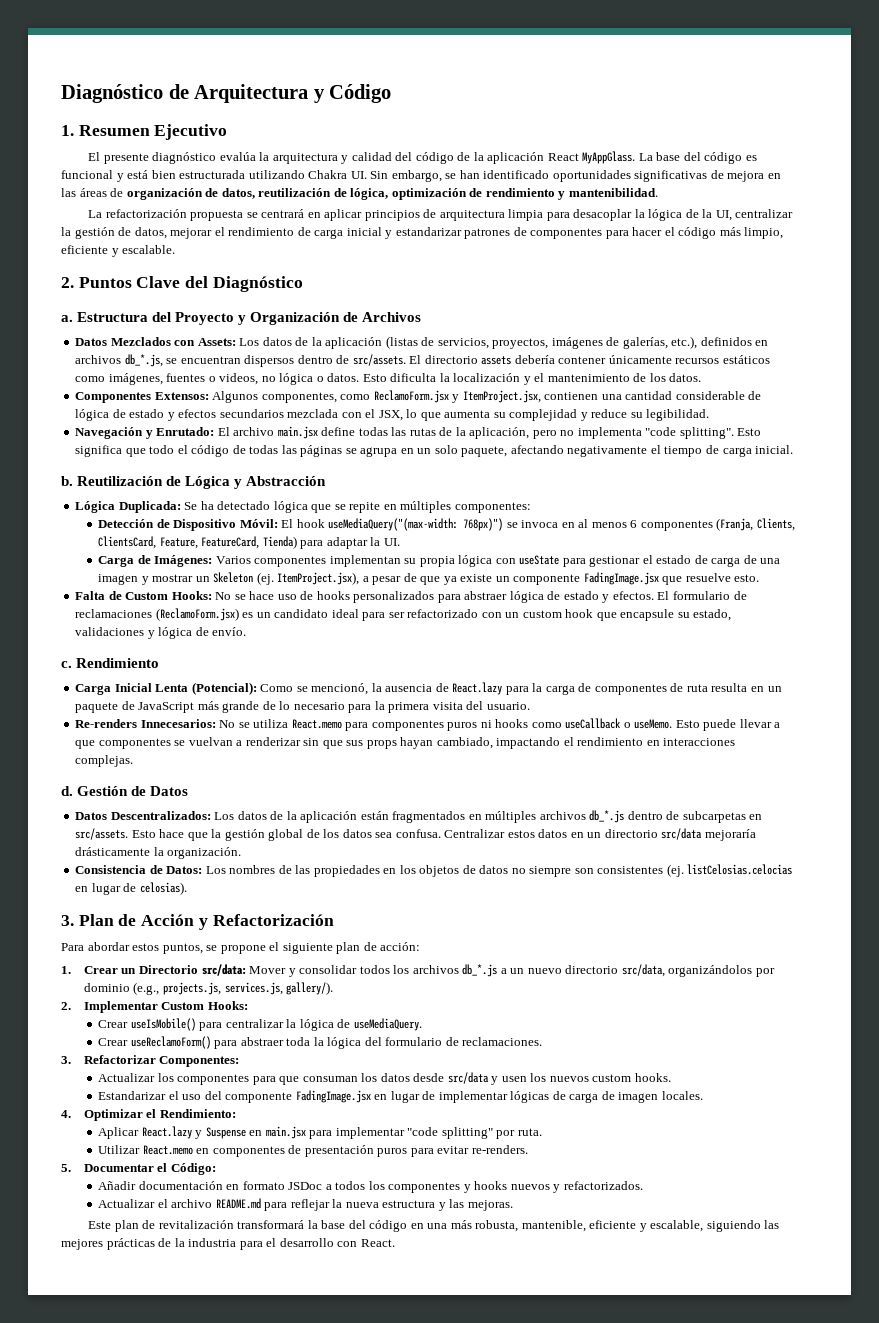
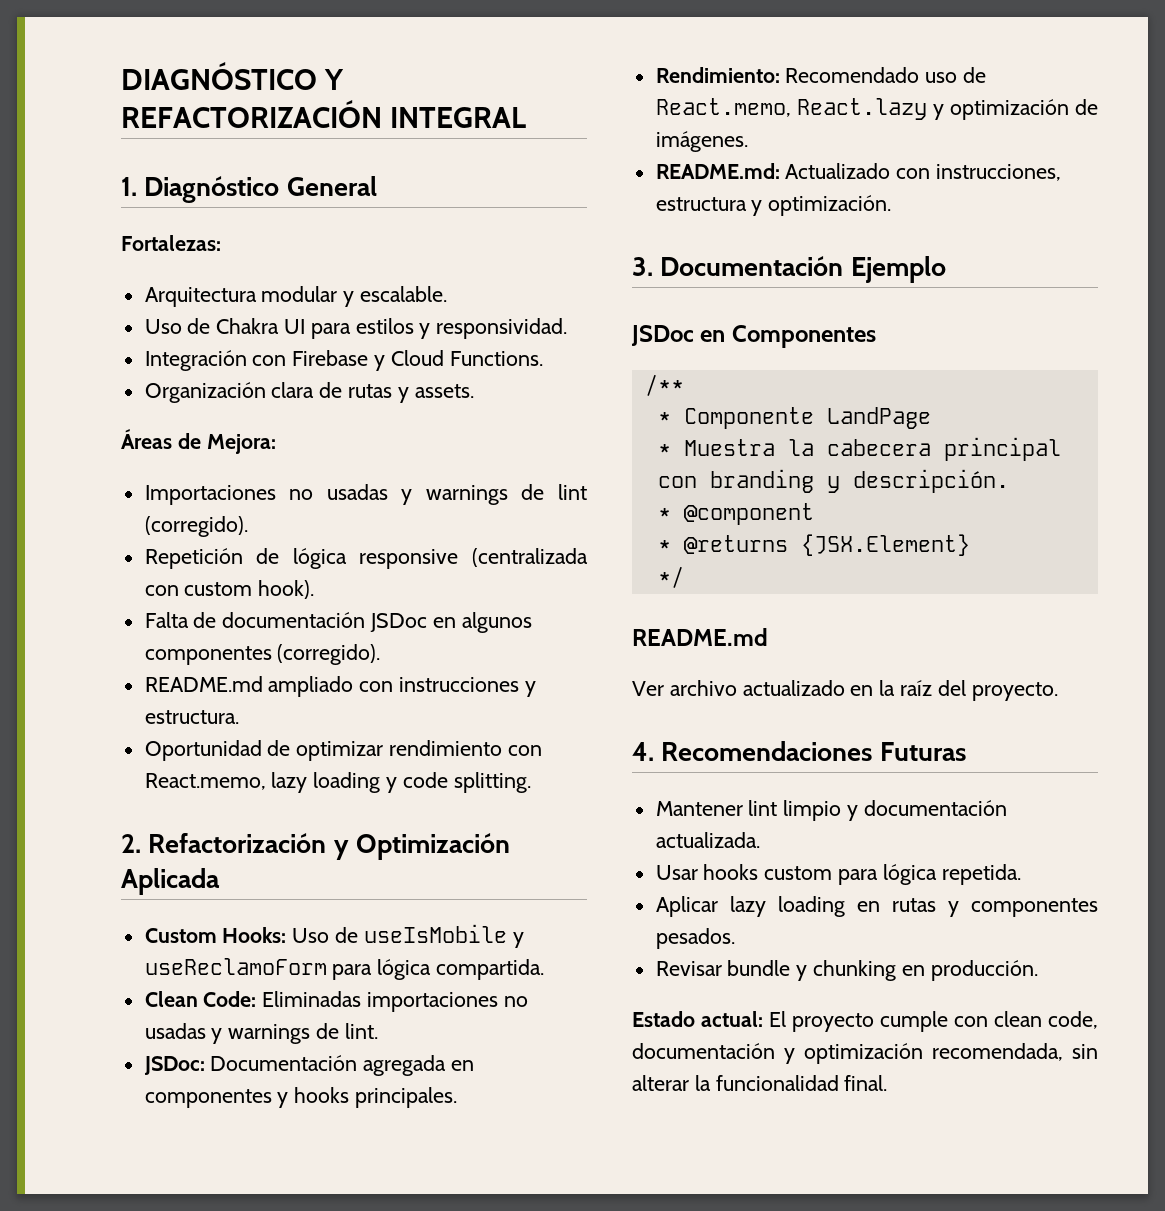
[61,84,392,103] [61,124,228,140] [88,151,757,164] [61,170,781,182] [61,188,658,200] [88,209,794,221] [61,227,784,239] [61,245,176,257] [61,276,303,292] [61,312,422,325] [75,336,769,349] [75,354,770,367] [75,373,702,385] [75,390,762,403] [75,409,710,421] [75,426,762,439] [75,445,794,457] [61,476,327,489] [75,501,531,513] [98,518,795,531] [98,536,400,549] [98,555,781,567] [98,572,760,585] [75,591,747,603] [75,608,732,621] [75,627,247,639] [61,658,160,668] [75,682,782,695] [75,701,530,713] [75,718,781,731] [75,737,736,749] [75,755,134,767] [61,786,189,796] [75,810,763,823] [75,828,756,841] [75,847,242,859] [75,864,793,877] [75,882,187,895] [61,914,334,930] [61,942,421,954] [61,964,775,977] [83,982,334,995] [61,1001,249,1013] [98,1018,422,1031] [98,1036,543,1049] [61,1055,240,1067] [98,1072,671,1085] [98,1090,703,1103] [61,1109,237,1121] [98,1126,542,1139] [98,1145,528,1157] [61,1163,217,1175] [98,1181,643,1193] [98,1198,513,1211] [88,1220,780,1232] [61,1238,395,1250] Diagnóstico de Arquitectura y Código // 1. Resumen Ejecutivo // El presente diagnóstico evalúa la arquitectura y calidad del código de la aplicación React MyAppGlass. La base del código es funcional y está bien estructurada utilizando Chakra UI. Sin embargo, se han identificado oportunidades significativas de mejora en las áreas de organización de datos, reutilización de lógica, optimización de rendimiento y mantenibilidad. // La refactorización propuesta se centrará en aplicar principios de arquitectura limpia para desacoplar la lógica de la UI, centralizar la gestión de datos, mejorar el rendimiento de carga inicial y estandarizar patrones de componentes para hacer el código más limpio, eficiente y escalable. // 2. Puntos Clave del Diagnóstico // a. Estructura del Proyecto y Organización de Archivos // Datos Mezclados con Assets: Los datos de la aplicación (listas de servicios, proyectos, imágenes de galerías, etc.), definidos en archivos db_*.js, se encuentran dispersos dentro de src/assets. El directorio assets debería contener únicamente recursos estáticos como imágenes, fuentes o videos, no lógica o datos. Esto dificulta la localización y el mantenimiento de los datos. // Componentes Extensos: Algunos componentes, como ReclamoForm.jsx y ItemProject.jsx, contienen una cantidad considerable de lógica de estado y efectos secundarios mezclada con el JSX, lo que aumenta su complejidad y reduce su legibilidad. // Navegación y Enrutado: El archivo main.jsx define todas las rutas de la aplicación, pero no implementa "code splitting". Esto significa que todo el código de todas las páginas se agrupa en un solo paquete, afectando negativamente el tiempo de carga inicial. // b. Reutilización de Lógica y Abstracción // Lógica Duplicada: Se ha detectado lógica que se repite en múltiples componentes: // Detección de Dispositivo Móvil: El hook useMediaQuery("(max-width: 768px)") se invoca en al menos 6 componentes (Franja, Clients, ClientsCard, Feature, FeatureCard, Tienda) para adaptar la UI. // Carga de Imágenes: Varios componentes implementan su propia lógica con useState para gestionar el estado de carga de una imagen y mostrar un Skeleton (ej. ItemProject.jsx), a pesar de que ya existe un componente FadingImage.jsx que resuelve esto. // Falta de Custom Hooks: No se hace uso de hooks personalizados para abstraer lógica de estado y efectos. El formulario de reclamaciones (ReclamoForm.jsx) es un candidato ideal para ser refactorizado con un custom hook que encapsule su estado, validaciones y lógica de envío. // c. Rendimiento // Carga Inicial Lenta (Potencial): Como se mencionó, la ausencia de React.lazy para la carga de componentes de ruta resulta en un paquete de JavaScript más grande de lo necesario para la primera visita del usuario. // Re-renders Innecesarios: No se utiliza React.memo para componentes puros ni hooks como useCallback o useMemo. Esto puede llevar a que componentes se vuelvan a renderizar sin que sus props hayan cambiado, impactando el rendimiento en interacciones complejas. // d. Gestión de Datos // Datos Descentralizados: Los datos de la aplicación están fragmentados en múltiples archivos db_*.js dentro de subcarpetas en src/assets. Esto hace que la gestión global de los datos sea confusa. Centralizar estos datos en un directorio src/data mejoraría drásticamente la organización. // Consistencia de Datos: Los nombres de las propiedades en los objetos de datos no siempre son consistentes (ej. listCelosias.celocias en lugar de celosias). // 3. Plan de Acción y Refactorización // Para abordar estos puntos, se propone el siguiente plan de acción: // 1. Crear un Directorio src/data: Mover y consolidar todos los archivos db_*.js a un nuevo directorio src/data, organizándolos por dominio (e.g., projects.js, services.js, gallery/). // 2. Implementar Custom Hooks: // Crear useIsMobile() para centralizar la lógica de useMediaQuery. // Crear useReclamoForm() para abstraer toda la lógica del formulario de reclamaciones. // 3. Refactorizar Componentes: // Actualizar los componentes para que consuman los datos desde src/data y usen los nuevos custom hooks. // Estandarizar el uso del componente FadingImage.jsx en lugar de implementar lógicas de carga de imagen locales. // 4. Optimizar el Rendimiento: // Aplicar React.lazy y Suspense en main.jsx para implementar "code splitting" por ruta. // Utilizar React.memo en componentes de presentación puros para evitar re-renders. // 5. Documentar el Código: // Añadir documentación en formato JSDoc a todos los componentes y hooks nuevos y refactorizados. // Actualizar el archivo README.md para reflejar la nueva estructura y las mejoras. // Este plan de revitalización transformará la base del código en una más robusta, mantenible, eficiente y escalable, siguiendo las mejores prácticas de la industria para el desarrollo con React. -> [121,62,345,90] [121,100,527,128] [121,176,377,203] [121,235,221,251] [144,286,448,307] [144,318,568,339] [144,350,543,371] [144,382,474,403] [121,429,276,454] [144,484,587,505] [144,516,248,537] [144,548,588,569] [144,580,315,599] [144,612,532,633] [144,644,381,665] [144,676,536,697] [144,710,239,724] [144,740,542,761] [144,772,531,793] [121,833,510,860] [121,868,220,895] [144,924,524,948] [144,958,545,980] [144,991,528,1012] [144,1023,378,1044] [143,1055,475,1076] [144,1087,458,1108] [655,67,987,83] [655,98,1098,120] [655,131,748,152] [655,163,1062,181] [655,195,892,216] [632,256,946,283] [631,325,876,348] [644,374,684,396] [657,407,931,429] [657,437,1061,461] [657,469,1009,493] [657,503,814,525] [657,534,970,556] [657,566,684,588] [632,628,768,646] [632,680,1058,701] [632,741,966,761] [655,800,1007,821] [655,832,760,848] [655,864,1021,885] [655,896,1098,917] [655,928,735,949] [655,960,1038,981] [632,1011,1098,1032] [632,1043,1098,1064] [632,1075,888,1091] DIAGNÓSTICO Y REFACTORIZACIÓN INTEGRAL // 1. Diagnóstico General // Fortalezas: // Arquitectura modular y escalable. // Uso de Chakra UI para estilos y responsividad. // Integración con Firebase y Cloud Functions. // Organización clara de rutas y assets. // Áreas de Mejora: // Importaciones no usadas y warnings de lint (corregido). // Repetición de lógica responsive (centralizada con custom hook). // Falta de documentación JSDoc en algunos componentes (corregido). // README.md ampliado con instrucciones y estructura. // Oportunidad de optimizar rendimiento con React.memo, lazy loading y code splitting. // 2. Refactorización y Optimización Aplicada // Custom Hooks: Uso de useIsMobile y useReclamoForm para lógica compartida. // Clean Code: Eliminadas importaciones no usadas y warnings de lint. // JSDoc: Documentación agregada en componentes y hooks principales. // Rendimiento: Recomendado uso de React.memo, React.lazy y optimización de imágenes. // README.md: Actualizado con instrucciones, estructura y optimización. // 3. Documentación Ejemplo // JSDoc en Componentes // /** // * Componente LandPage // * Muestra la cabecera principal con branding y descripción. // * @component // * @returns {JSX.Element} // */ // README.md // Ver archivo actualizado en la raíz del proyecto. // 4. Recomendaciones Futuras // Mantener lint limpio y documentación actualizada. // Usar hooks custom para lógica repetida. // Aplicar lazy loading en rutas y componentes pesados. // Revisar bundle y chunking en producción. // Estado actual: El proyecto cumple con clean code, documentación y optimización recomendada, sin alterar la funcionalidad final.

